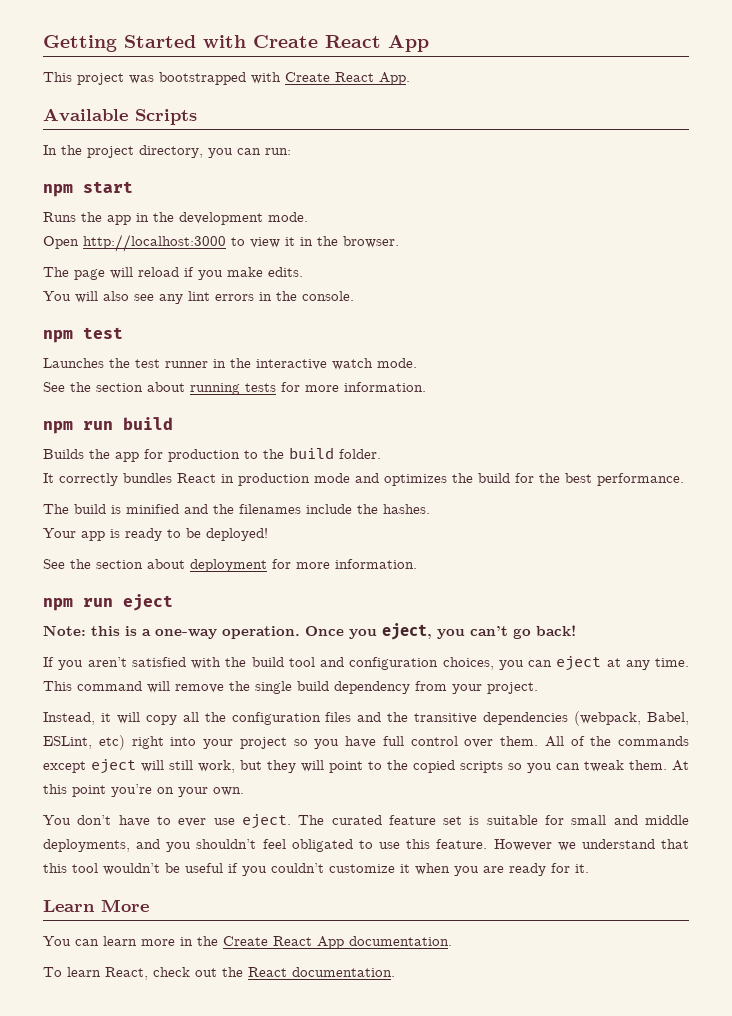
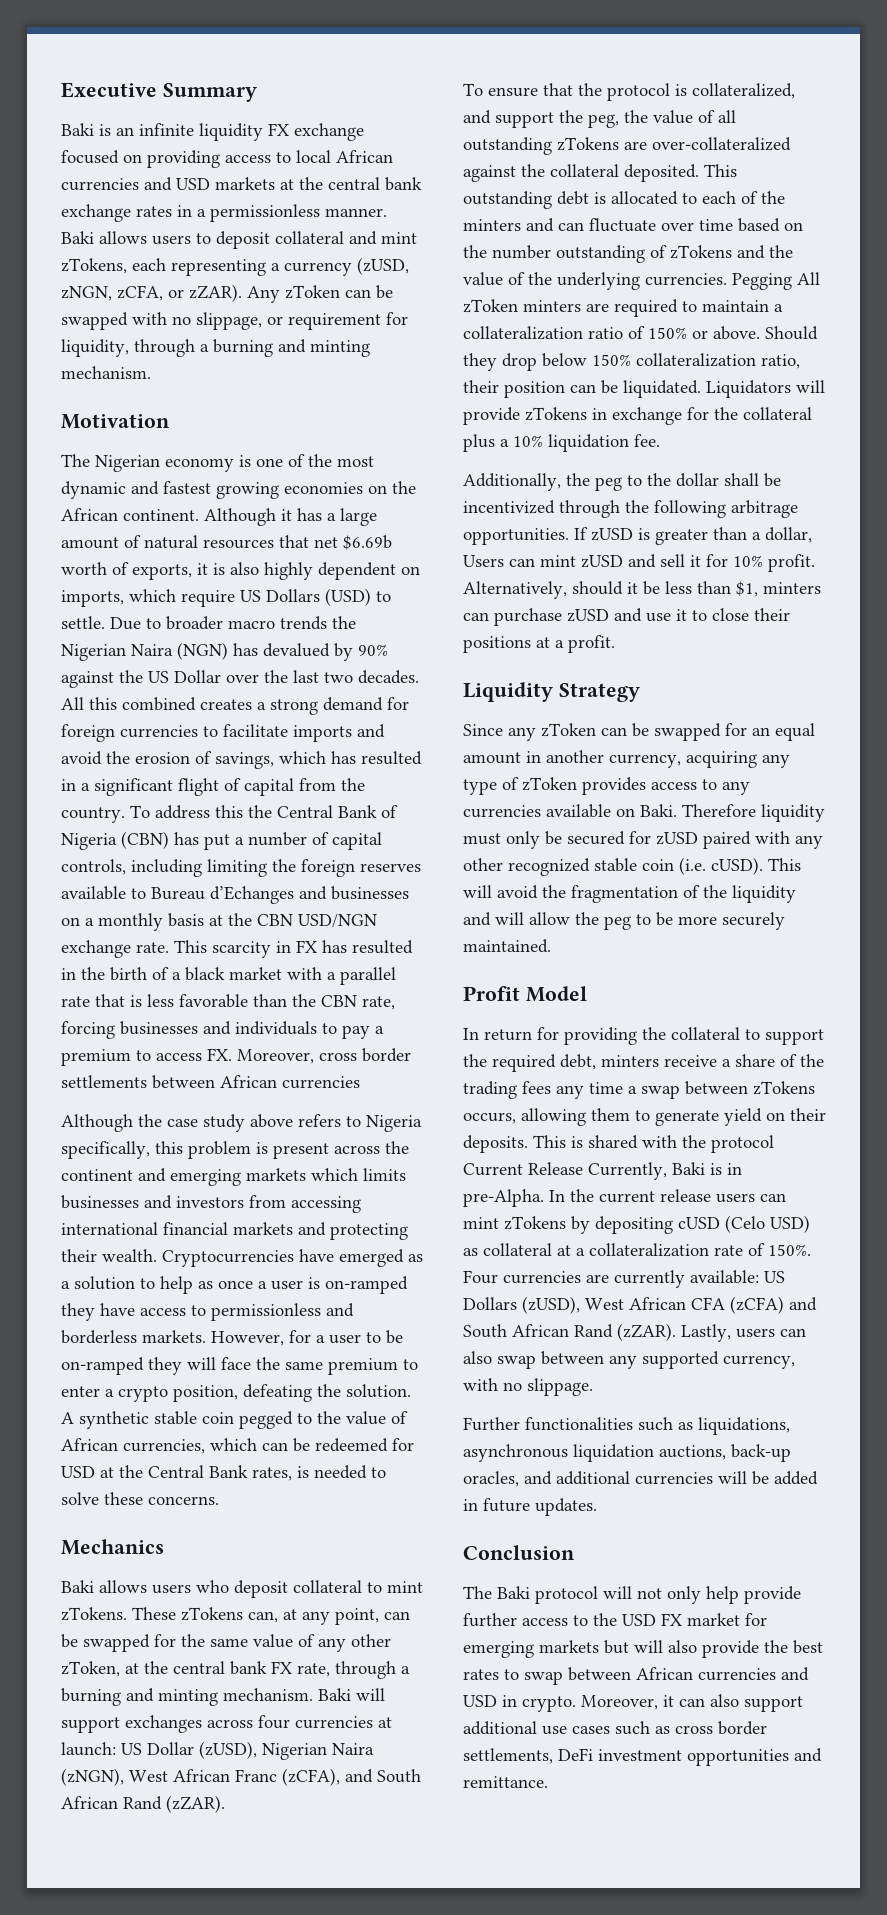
[43,35,429,52] [43,72,410,85] [43,108,197,125] [43,145,291,158] [43,181,133,197] [43,212,308,225] [43,234,399,252] [43,267,303,280] [43,291,354,304] [43,327,123,343] [43,358,417,370] [43,382,426,395] [43,417,173,434] [43,447,381,462] [43,473,684,486] [43,504,430,514] [43,528,268,541] [43,559,417,572] [43,594,173,611] [43,623,576,640] [43,656,689,671] [43,681,538,694] [43,711,689,726] [43,735,689,750] [43,759,689,774] [43,784,244,797] [43,814,689,829] [43,839,689,852] [43,863,589,876] [43,899,149,912] [43,936,452,949] [43,967,395,980] Getting Started with Create React App // This project was bootstrapped with Create React App. // Available Scripts // In the project directory, you can run: // npm start // Runs the app in the development mode. // Open http://localhost:3000 to view it in the browser. // The page will reload if you make edits. // You will also see any lint errors in the console. // npm test // Launches the test runner in the interactive watch mode. // See the section about running tests for more information. // npm run build // Builds the app for production to the build folder. // It correctly bundles React in production mode and optimizes the build for the best performance. // The build is minified and the filenames include the hashes. // Your app is ready to be deployed! // See the section about deployment for more information. // npm run eject // Note: this is a one-way operation. Once you eject, you can’t go back! // If you aren’t satisfied with the build tool and configuration choices, you can eject at any time. This command will remove the single build dependency from your project. // Instead, it will copy all the configuration files and the transitive dependencies (webpack, Babel, ESLint, etc) right into your project so you have full control over them. All of the commands except eject will still work, but they will point to the copied scripts so you can tweak them. At this point you’re on your own. // You don’t have to ever use eject. The curated feature set is suitable for small and middle deployments, and you shouldn’t feel obligated to use this feature. However we understand that this tool wouldn’t be useful if you couldn’t customize it when you are ready for it. // Learn More // You can learn more in the Create React App documentation. // To learn React, check out the React documentation. -> [61,82,257,102] [61,123,364,141] [61,150,393,168] [61,177,422,191] [61,204,387,222] [61,231,417,249] [61,257,409,276] [61,284,393,303] [61,312,408,330] [61,339,370,357] [61,366,151,379] [61,414,170,429] [61,454,374,472] [61,481,416,499] [61,508,377,526] [61,535,392,550] [61,562,420,580] [61,588,391,607] [61,616,356,630] [61,642,388,661] [61,670,419,688] [61,697,409,715] [61,724,385,742] [61,751,422,769] [61,778,365,796] [61,805,398,823] [61,831,382,850] [61,859,421,877] [61,886,409,904] [61,913,377,931] [61,940,413,958] [61,967,396,985] [61,994,395,1010] [61,1021,384,1039] [61,1048,411,1066] [61,1075,360,1089] [61,1114,422,1132] [61,1141,409,1159] [61,1168,406,1186] [61,1195,361,1213] [61,1222,408,1240] [61,1249,423,1267] [61,1276,408,1294] [61,1303,354,1321] [61,1330,403,1346] [61,1357,418,1375] [61,1384,411,1402] [61,1411,408,1429] [61,1438,414,1454] [61,1465,386,1481] [61,1492,219,1505] [61,1539,164,1555] [61,1580,423,1598] [61,1607,410,1625] [61,1634,391,1652] [61,1661,410,1679] [61,1688,385,1706] [61,1715,392,1733] [61,1741,374,1760] [61,1768,421,1786] [61,1795,225,1813] [463,83,795,101] [463,110,736,128] [463,137,791,155] [463,164,737,182] [463,191,785,209] [463,218,803,232] [463,245,793,263] [463,272,820,290] [463,299,783,317] [463,326,818,340] [463,353,800,371] [463,380,825,398] [463,407,812,425] [463,434,660,452] [463,473,781,491] [463,500,798,518] [463,527,812,545] [463,554,815,572] [463,581,821,599] [463,608,790,626] [463,635,615,653] [463,682,640,702] [463,723,815,741] [463,750,790,768] [463,777,750,795] [463,804,825,822] [463,831,823,849] [463,857,801,876] [463,885,796,903] [463,912,785,930] [463,939,551,953] [463,986,587,1002] [463,1027,824,1045] [463,1054,824,1072] [463,1081,815,1099] [463,1108,826,1126] [463,1135,774,1153] [463,1162,742,1180] [463,1189,786,1207] [463,1215,810,1234] [463,1243,811,1257] [463,1270,785,1288] [463,1296,817,1314] [463,1323,806,1342] [463,1351,795,1369] [463,1378,593,1396] [463,1417,790,1435] [463,1444,791,1462] [463,1471,818,1487] [463,1498,597,1516] [463,1545,575,1560] [463,1586,801,1604] [463,1613,767,1627] [463,1640,823,1658] [463,1667,809,1685] [463,1694,803,1712] [463,1721,767,1735] [463,1748,822,1766] [463,1776,548,1788] Executive Summary // Baki is an infinite liquidity FX exchange focused on providing access to local African currencies and USD markets at the central bank exchange rates in a permissionless manner. Baki allows users to deposit collateral and mint zTokens, each representing a currency (zUSD, zNGN, zCFA, or zZAR). Any zToken can be swapped with no slippage, or requirement for liquidity, through a burning and minting mechanism. // Motivation // The Nigerian economy is one of the most dynamic and fastest growing economies on the African continent. Although it has a large amount of natural resources that net $6.69b worth of exports, it is also highly dependent on imports, which require US Dollars (USD) to settle. Due to broader macro trends the Nigerian Naira (NGN) has devalued by 90% against the US Dollar over the last two decades. All this combined creates a strong demand for foreign currencies to facilitate imports and avoid the erosion of savings, which has resulted in a significant flight of capital from the country. To address this the Central Bank of Nigeria (CBN) has put a number of capital controls, including limiting the foreign reserves available to Bureau d’Echanges and businesses on a monthly basis at the CBN USD/NGN exchange rate. This scarcity in FX has resulted in the birth of a black market with a parallel rate that is less favorable than the CBN rate, forcing businesses and individuals to pay a premium to access FX. Moreover, cross border settlements between African currencies // Although the case study above refers to Nigeria specifically, this problem is present across the continent and emerging markets which limits businesses and investors from accessing international financial markets and protecting their wealth. Cryptocurrencies have emerged as a solution to help as once a user is on-ramped they have access to permissionless and borderless markets. However, for a user to be on-ramped they will face the same premium to enter a crypto position, defeating the solution. A synthetic stable coin pegged to the value of African currencies, which can be redeemed for USD at the Central Bank rates, is needed to solve these concerns. // Mechanics // Baki allows users who deposit collateral to mint zTokens. These zTokens can, at any point, can be swapped for the same value of any other zToken, at the central bank FX rate, through a burning and minting mechanism. Baki will support exchanges across four currencies at launch: US Dollar (zUSD), Nigerian Naira (zNGN), West African Franc (zCFA), and South African Rand (zZAR). // To ensure that the protocol is collateralized, and support the peg, the value of all outstanding zTokens are over-collateralized against the collateral deposited. This outstanding debt is allocated to each of the minters and can fluctuate over time based on the number outstanding of zTokens and the value of the underlying currencies. Pegging All zToken minters are required to maintain a collateralization ratio of 150% or above. Should they drop below 150% collateralization ratio, their position can be liquidated. Liquidators will provide zTokens in exchange for the collateral plus a 10% liquidation fee. // Additionally, the peg to the dollar shall be incentivized through the following arbitrage opportunities. If zUSD is greater than a dollar, Users can mint zUSD and sell it for 10% profit. Alternatively, should it be less than $1, minters can purchase zUSD and use it to close their positions at a profit. // Liquidity Strategy // Since any zToken can be swapped for an equal amount in another currency, acquiring any type of zToken provides access to any currencies available on Baki. Therefore liquidity must only be secured for zUSD paired with any other recognized stable coin (i.e. cUSD). This will avoid the fragmentation of the liquidity and will allow the peg to be more securely maintained. // Profit Model // In return for providing the collateral to support the required debt, minters receive a share of the trading fees any time a swap between zTokens occurs, allowing them to generate yield on their deposits. This is shared with the protocol Current Release Currently, Baki is in pre-Alpha. In the current release users can mint zTokens by depositing cUSD (Celo USD) as collateral at a collateralization rate of 150%. Four currencies are currently available: US Dollars (zUSD), West African CFA (zCFA) and South African Rand (zZAR). Lastly, users can also swap between any supported currency, with no slippage. // Further functionalities such as liquidations, asynchronous liquidation auctions, back-up oracles, and additional currencies will be added in future updates. // Conclusion // The Baki protocol will not only help provide further access to the USD FX market for emerging markets but will also provide the best rates to swap between African currencies and USD in crypto. Moreover, it can also support additional use cases such as cross border settlements, DeFi investment opportunities and remittance.

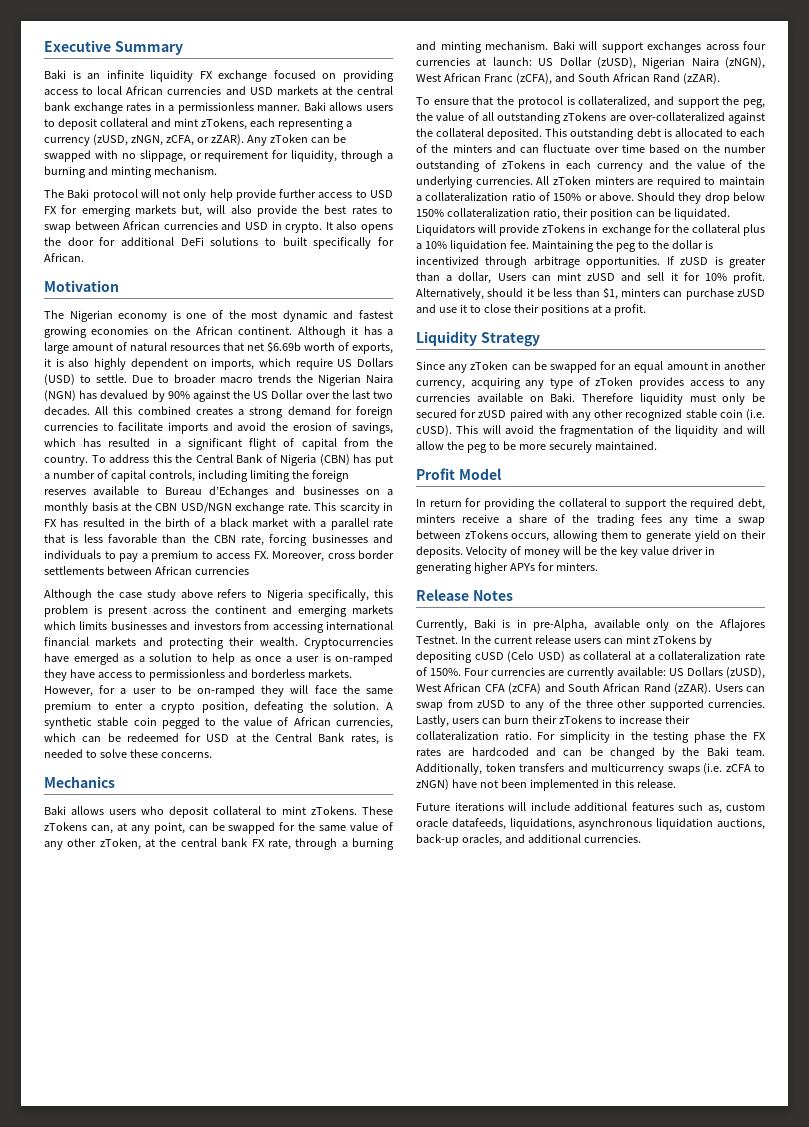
(151, 372) none -> [44,189,393,201] [44,205,393,217] [44,221,393,233] [44,237,394,249] [44,253,84,262] // The Baki protocol will not only help provide further access to USD FX for emerging markets but, will also provide the best rates to swap between African currencies and USD in crypto. It also opens the door for additional DeFi solutions to built specifically for African.
(732, 252) none -> [550,160,643,172] in each currency
[732,273,792,290] Pegging -> (533, 180) none
[463,473,561,491] // Additionally, -> [531,240,594,252] Maintaining
[724,473,781,487] [463,500,726,518] shall be incentivized through the following -> [704,240,713,249] [416,256,528,268] is incentivized through
[533,1135,774,1153] [463,1162,742,1180] [463,1189,544,1207] This is shared with the protocol Current Release Currently, Baki is in pre-Alpha. -> [465,546,715,558] [416,562,598,574] [416,589,513,601] [416,619,765,631] [416,636,458,644] Velocity of money will be the key value driver in generating higher APYs for minters. // Release Notes // Currently, Baki is in pre-Alpha, available only on the Aflajores Testnet.
[681,1324,806,1342] [463,1351,795,1369] [463,1378,593,1396] [463,1417,693,1431] Lastly, users can also swap between any supported currency, with no slippage. // Further functionalities such as -> [714,684,765,692] [416,699,765,711] [416,715,690,727] [416,731,766,743] [416,747,765,759] [416,763,765,775] [416,779,676,791] [416,802,765,814] [416,818,506,830] Users can swap from zUSD to any of the three other supported currencies. Lastly, users can burn their zTokens to increase their collateralization ratio. For simplicity in the testing phase the FX rates are hardcoded and can be changed by the Baki team. Additionally, token transfers and multicurrency swaps (i.e. zCFA to zNGN) have not been implemented in this release. // Future iterations will include additional features such as, custom oracle datafeeds,
[635,1471,818,1485] [463,1498,597,1516] [463,1545,575,1560] [463,1586,801,1604] [463,1613,767,1627] [463,1640,823,1658] [463,1667,809,1685] [463,1694,803,1712] [463,1721,767,1735] [463,1748,822,1766] [463,1776,548,1788] currencies will be added in future updates. // Conclusion // The Baki protocol will not only help provide further access to the USD FX market for emerging markets but will also provide the best rates to swap between African currencies and USD in crypto. Moreover, it can also support additional use cases such as cross border settlements, DeFi investment opportunities and remittance. -> [583,834,641,843] currencies.

